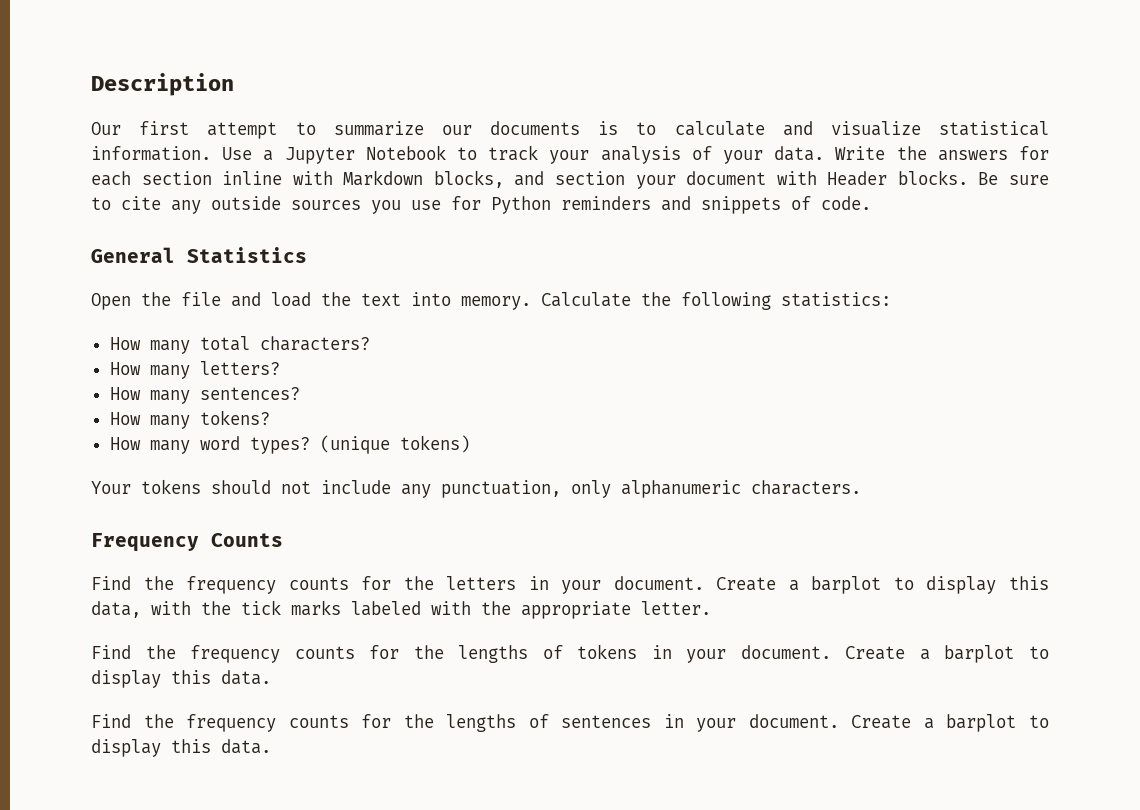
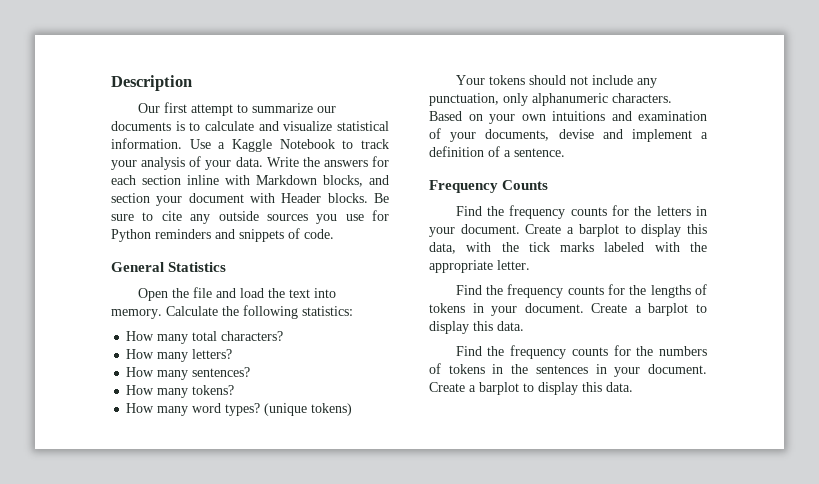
[284,147,355,164] Jupyter -> [232,139,272,152] Kaggle
(861, 487) none -> [429,111,707,124] [429,128,708,142] [429,146,565,157] Based on your own intuitions and examination of your documents, devise and implement a definition of a sentence.
[446,714,549,732] lengths of -> [659,346,707,356] [429,363,529,374] numbers of tokens in the

